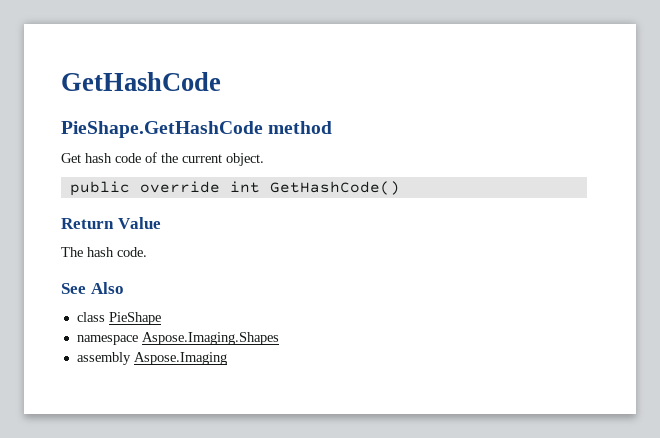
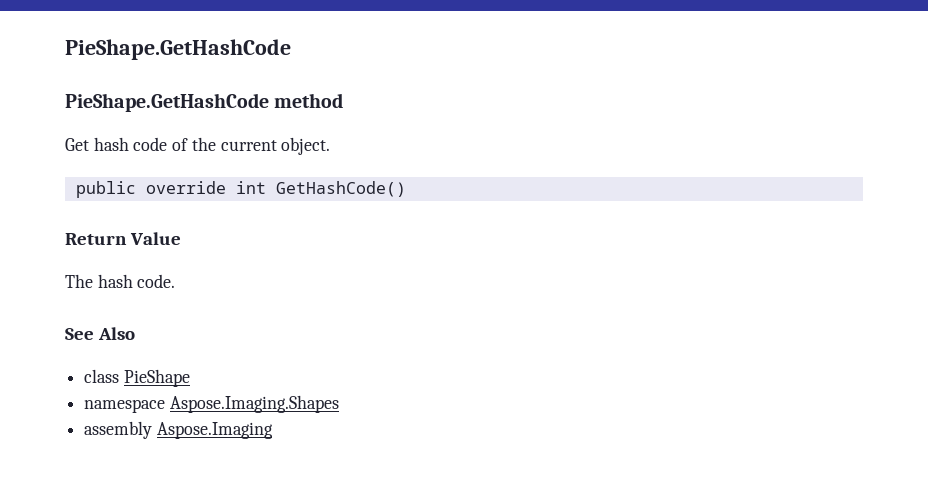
[61,72,221,91] GetHashCode -> [65,39,291,60] PieShape.GetHashCode

